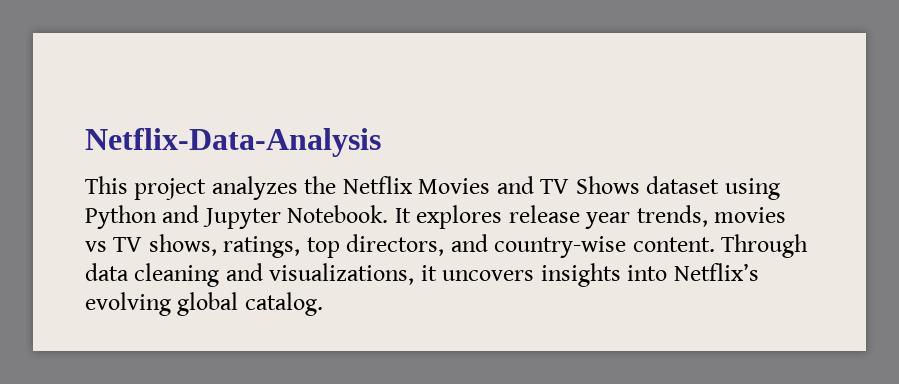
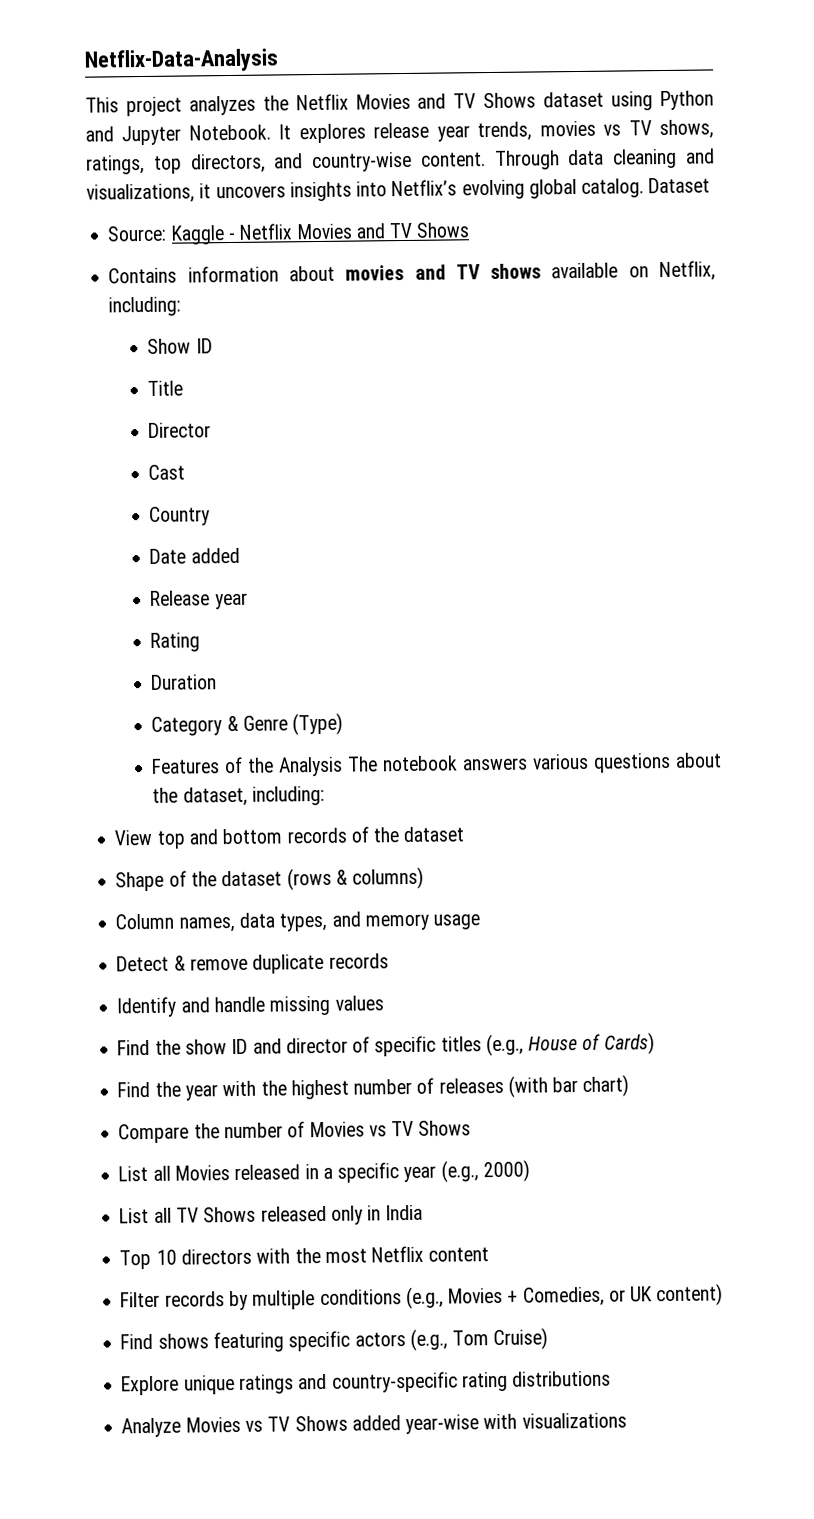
(323, 304) none -> [648,177,711,194] [107,222,470,245] [108,260,716,284] [108,296,182,317] [147,338,213,354] [147,380,184,396] [148,422,212,438] [148,464,186,480] [149,506,211,526] [149,547,240,564] [150,590,248,610] [150,632,201,652] [151,674,218,690] [151,712,344,736] [151,752,722,777] [152,785,325,807] [114,826,465,849] [115,866,425,892] [115,911,481,933] [116,953,389,974] [116,995,384,1018] [117,1032,655,1057] [117,1074,630,1101] [118,1120,472,1144] [118,1159,530,1183] [119,1204,424,1225] [119,1245,490,1270] [120,1283,724,1311] [120,1327,549,1353] [121,1370,612,1396] [121,1412,627,1438] Dataset // Source: Kaggle - Netflix Movies and TV Shows // Contains information about movies and TV shows available on Netflix, including: // Show ID // Title // Director // Cast // Country // Date added // Release year // Rating // Duration // Category & Genre (Type) // Features of the Analysis The notebook answers various questions about the dataset, including: // View top and bottom records of the dataset // Shape of the dataset (rows & columns) // Column names, data types, and memory usage // Detect & remove duplicate records // Identify and handle missing values // Find the show ID and director of specific titles (e.g., House of Cards) // Find the year with the highest number of releases (with bar chart) // Compare the number of Movies vs TV Shows // List all Movies released in a specific year (e.g., 2000) // List all TV Shows released only in India // Top 10 directors with the most Netflix content // Filter records by multiple conditions (e.g., Movies + Comedies, or UK content) // Find shows featuring specific actors (e.g., Tom Cruise) // Explore unique ratings and country-specific rating distributions // Analyze Movies vs TV Shows added year-wise with visualizations

